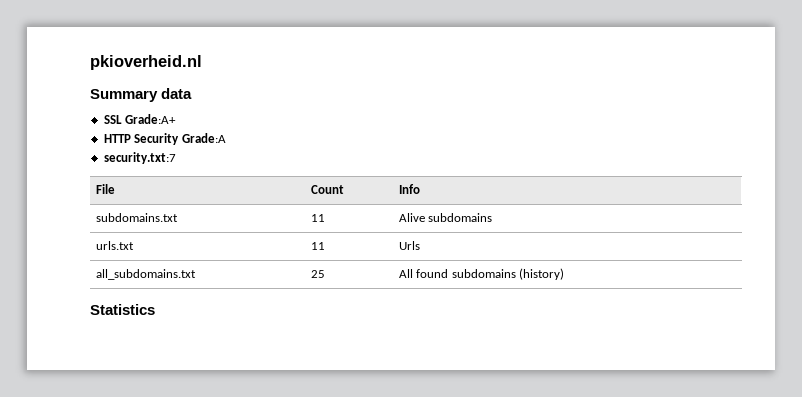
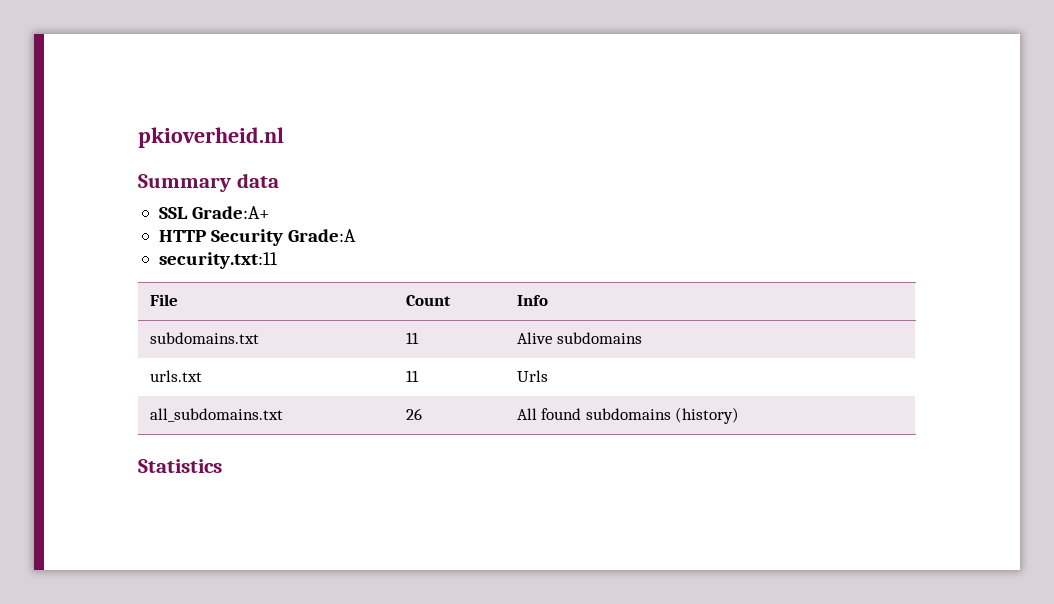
[103,152,176,164] security.txt:7 -> [158,252,278,269] security.txt:11
[311,270,326,278] 25 -> [405,408,422,420] 26

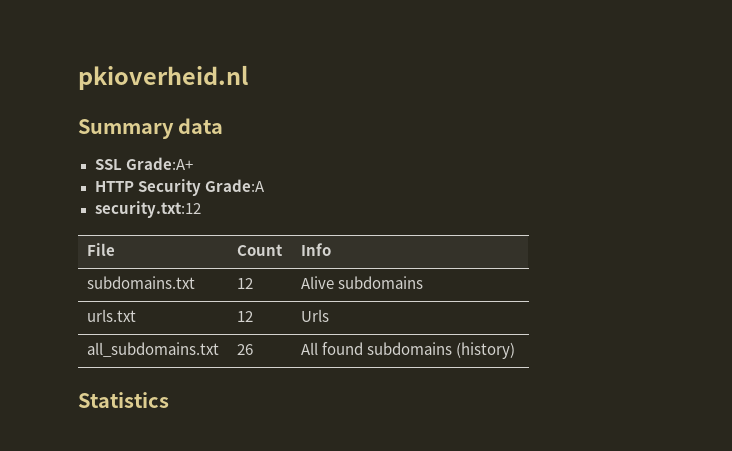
[158,252,278,269] security.txt:11 -> [94,201,201,218] security.txt:12
[405,332,419,344] 11 -> [236,278,253,289] 12
[405,370,419,382] 11 -> [236,311,253,322] 12

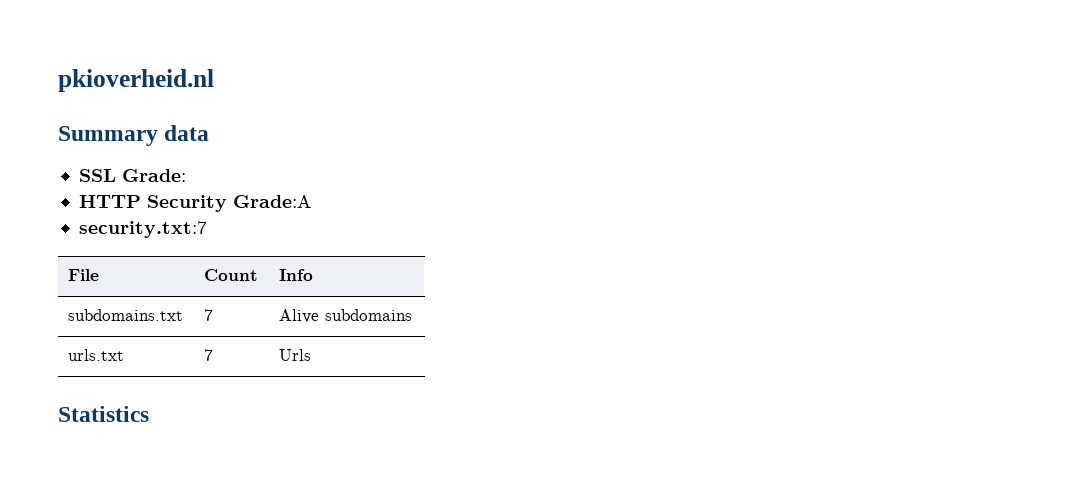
[125,157,193,170] Grade:A+ -> [121,169,186,182] Grade:
[94,201,201,218] security.txt:12 -> [78,221,207,238] security.txt:7
[236,278,253,289] 12 -> [204,309,214,321] 7
[236,311,253,322] 12 -> [204,349,214,361] 7
[86,342,219,357] [236,344,253,355] [300,342,515,359] // all_subdomains.txt | 26 | All found subdomains (history) -> (312, 355) none

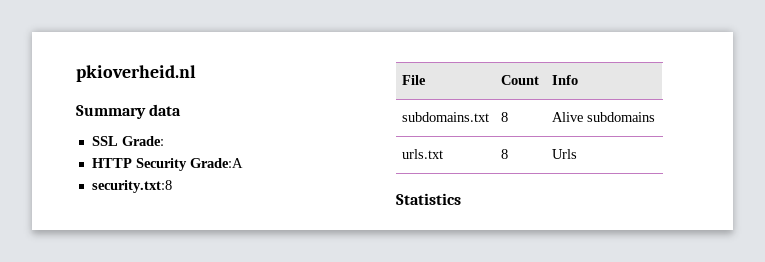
[78,221,207,238] security.txt:7 -> [91,180,172,193] security.txt:8
[204,309,214,321] 7 -> [500,112,508,122] 8
[204,349,214,361] 7 -> [500,149,508,159] 8

